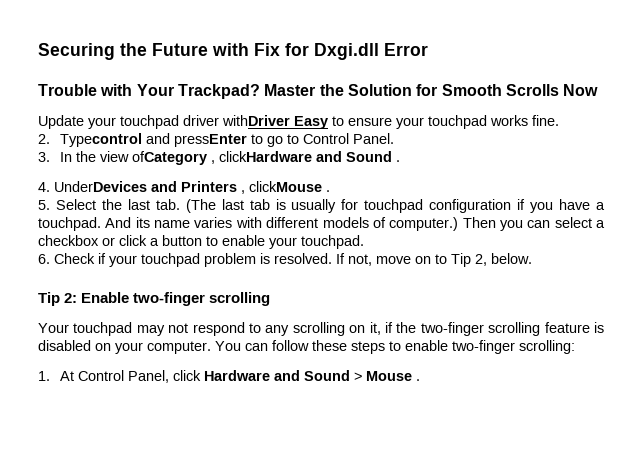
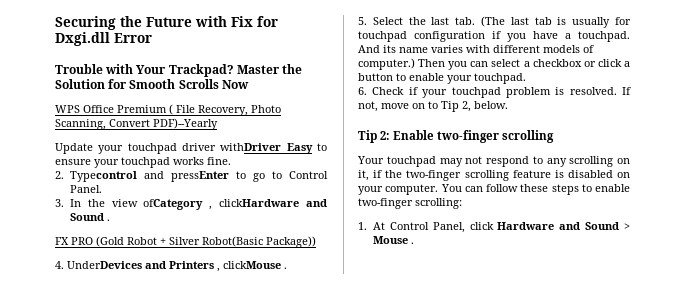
(599, 90) none -> [55,104,281,116] [55,118,218,130] // WPS Office Premium ( File Recovery, Photo Scanning, Convert PDF)--Yearly
(400, 161) none -> [55,236,316,248] // FX PRO (Gold Robot + Silver Robot(Basic Package))

